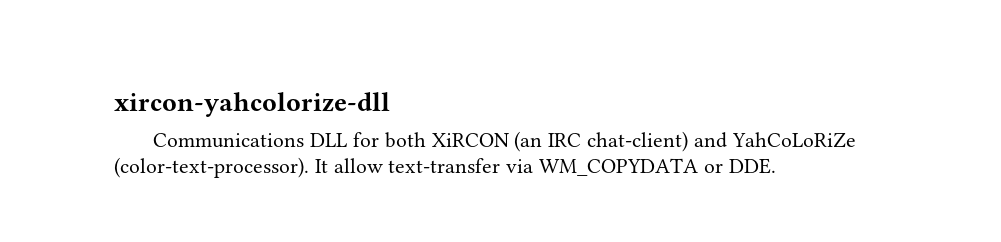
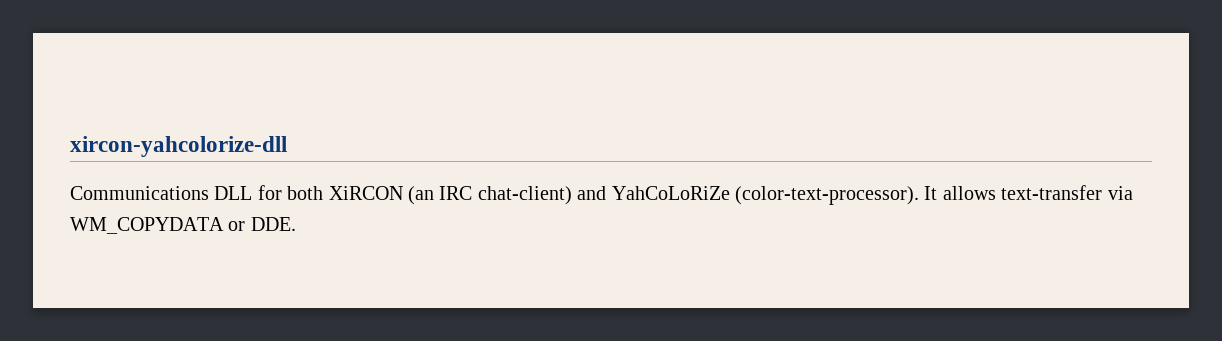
[333,158,383,173] allow -> [942,186,996,200] allows

